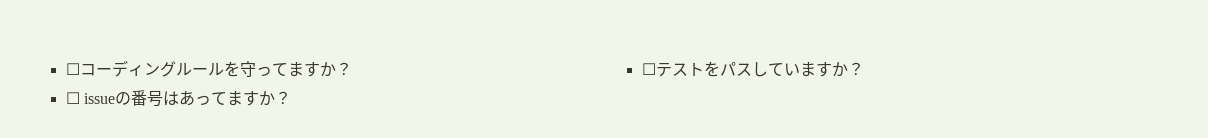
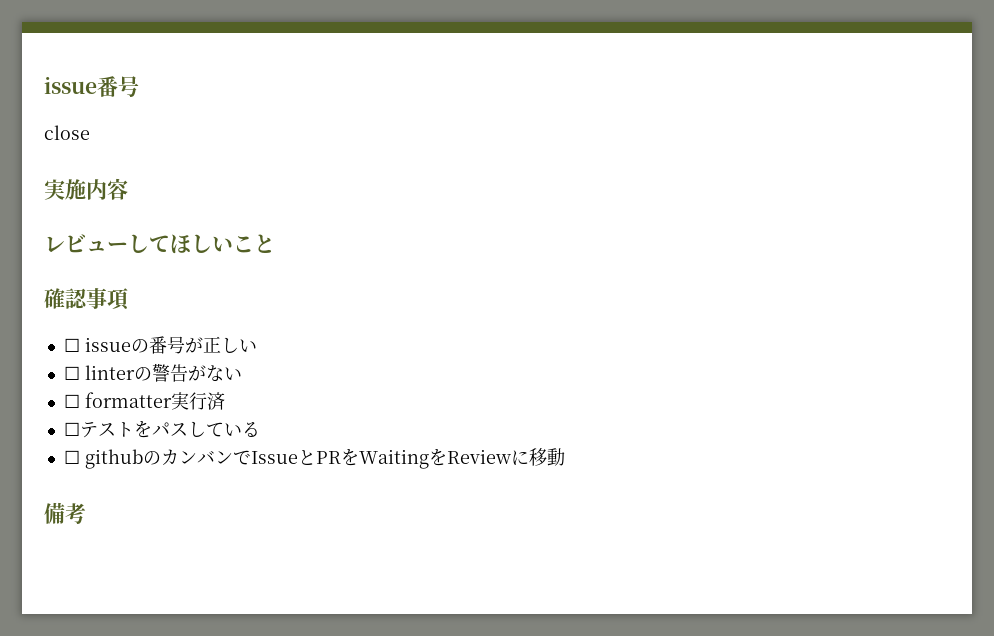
[65,60,352,77] [65,90,291,107] ☐コーディングルールを守ってますか？ // ☐ issueの番号はあってますか？ -> [44,76,139,97] [44,125,90,140] [44,178,128,200] [44,234,275,254] [44,288,129,310] [63,336,257,354] [63,363,242,382] [63,392,225,410] issue番号 // close // 実施内容 // レビューしてほしいこと // 確認事項 // ☐ issueの番号が正しい // ☐ linterの警告がない // ☐ formatter実行済
[799,61,864,77] ますか？ -> [241,422,260,437] [63,448,565,469] [44,502,86,524] る // ☐ githubのカンバンでIssueとPRをWaitingをReviewに移動 // 備考

